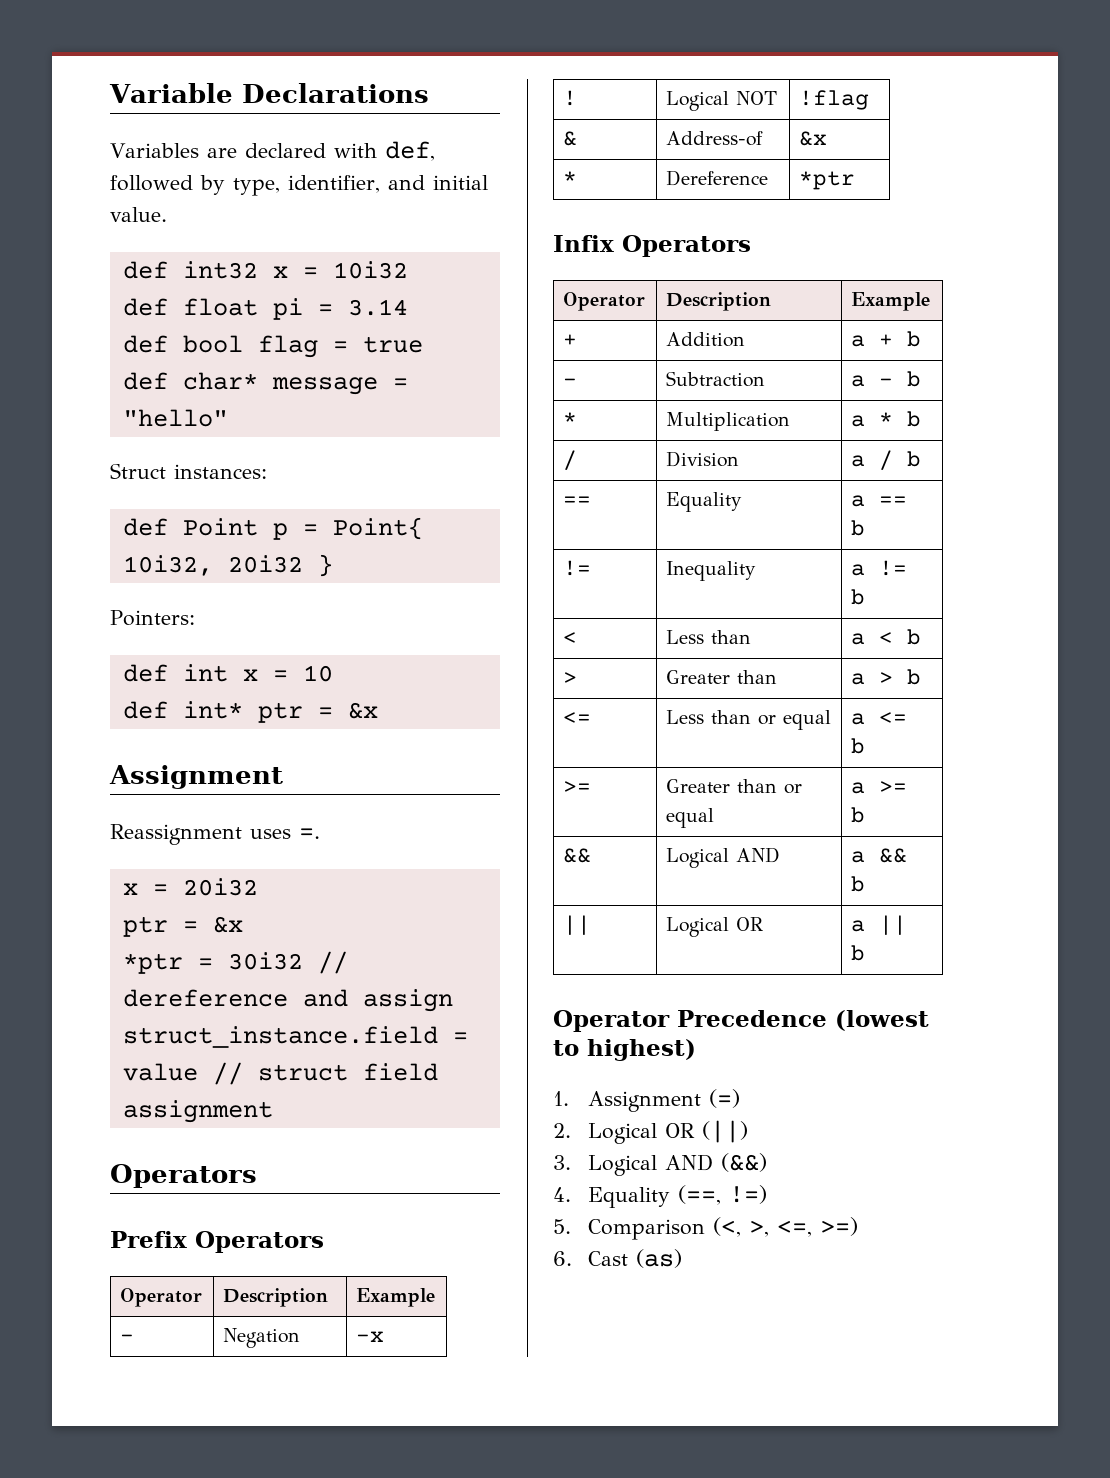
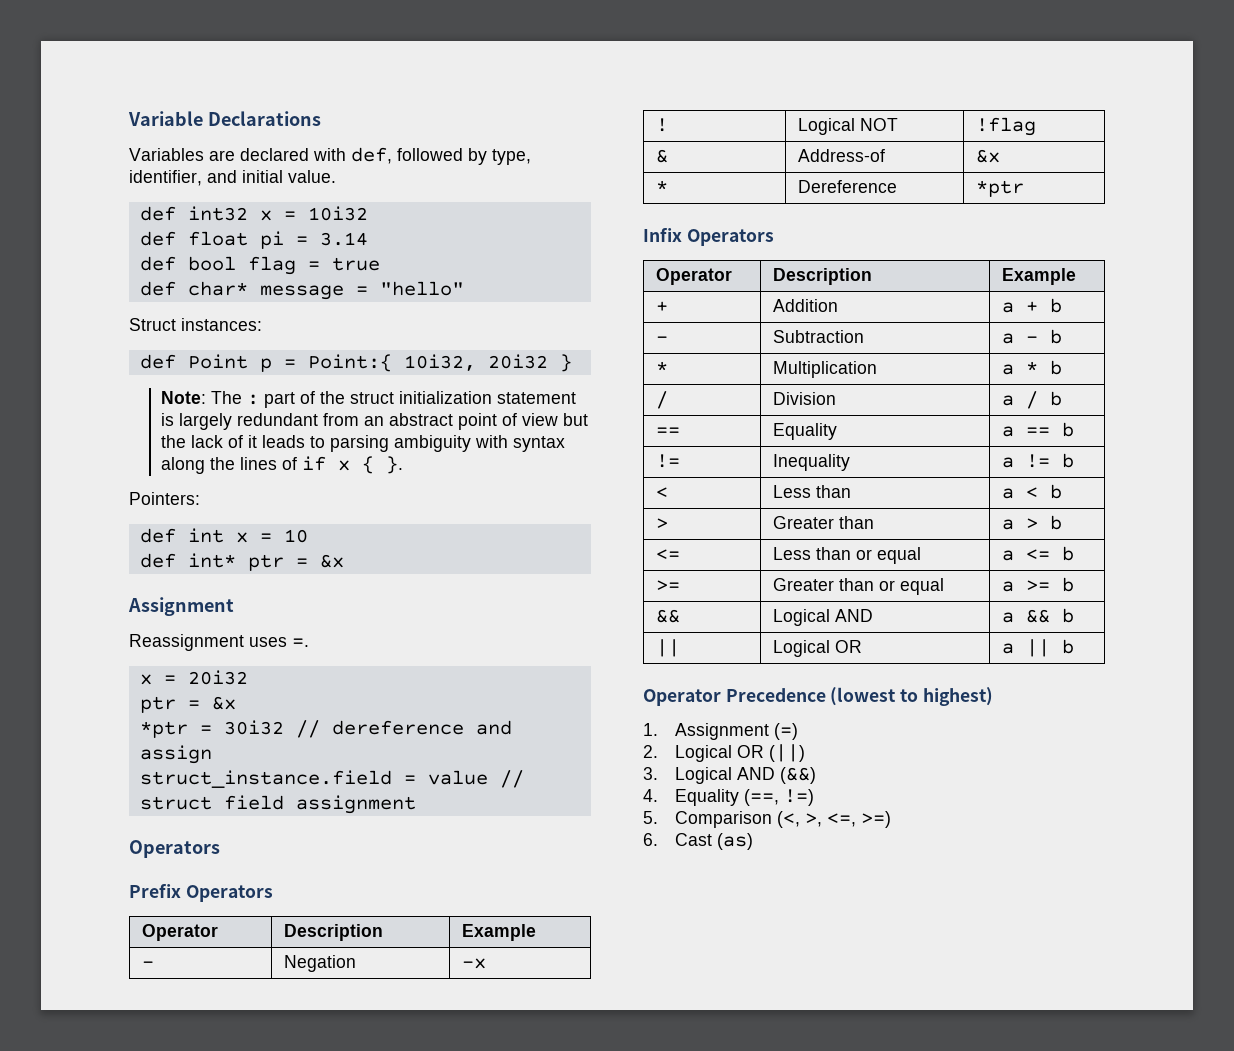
[332,517,423,540] Point{ -> [307,354,392,372] Point:{
(333, 565) none -> [161,391,577,408] [161,413,589,430] [161,435,566,452] [161,456,404,474] // Note: The : part of the struct initialization statement is largely redundant from an abstract point of view but the lack of it leads to parsing ambiguity with syntax along the lines of if x { }.

